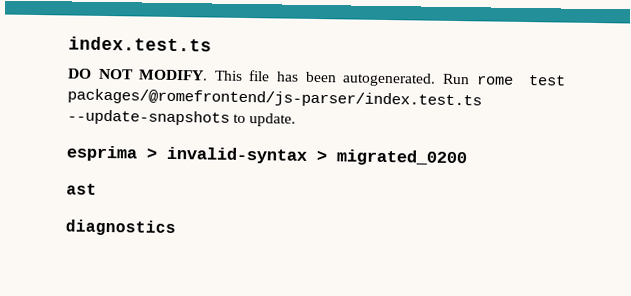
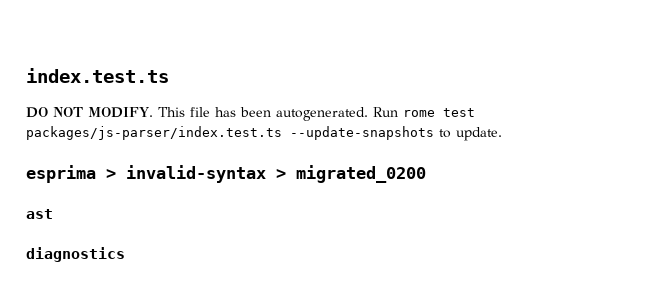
[67,88,482,109] packages/@romefrontend/js-parser/index.test.ts -> [26,126,282,140] packages/js-parser/index.test.ts

